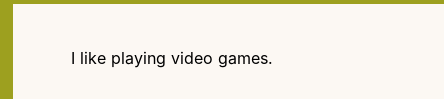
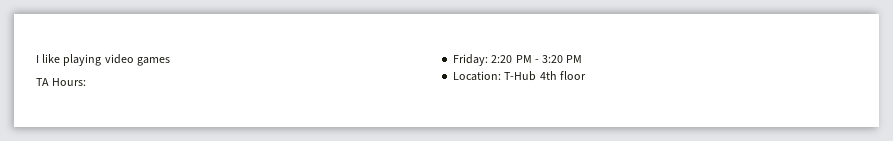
[218,55,273,68] games. -> [136,57,170,66] [36,78,87,86] [453,54,583,66] [453,71,586,81] games // TA Hours: // Friday: 2:20 PM - 3:20 PM // Location: T-Hub 4th floor

